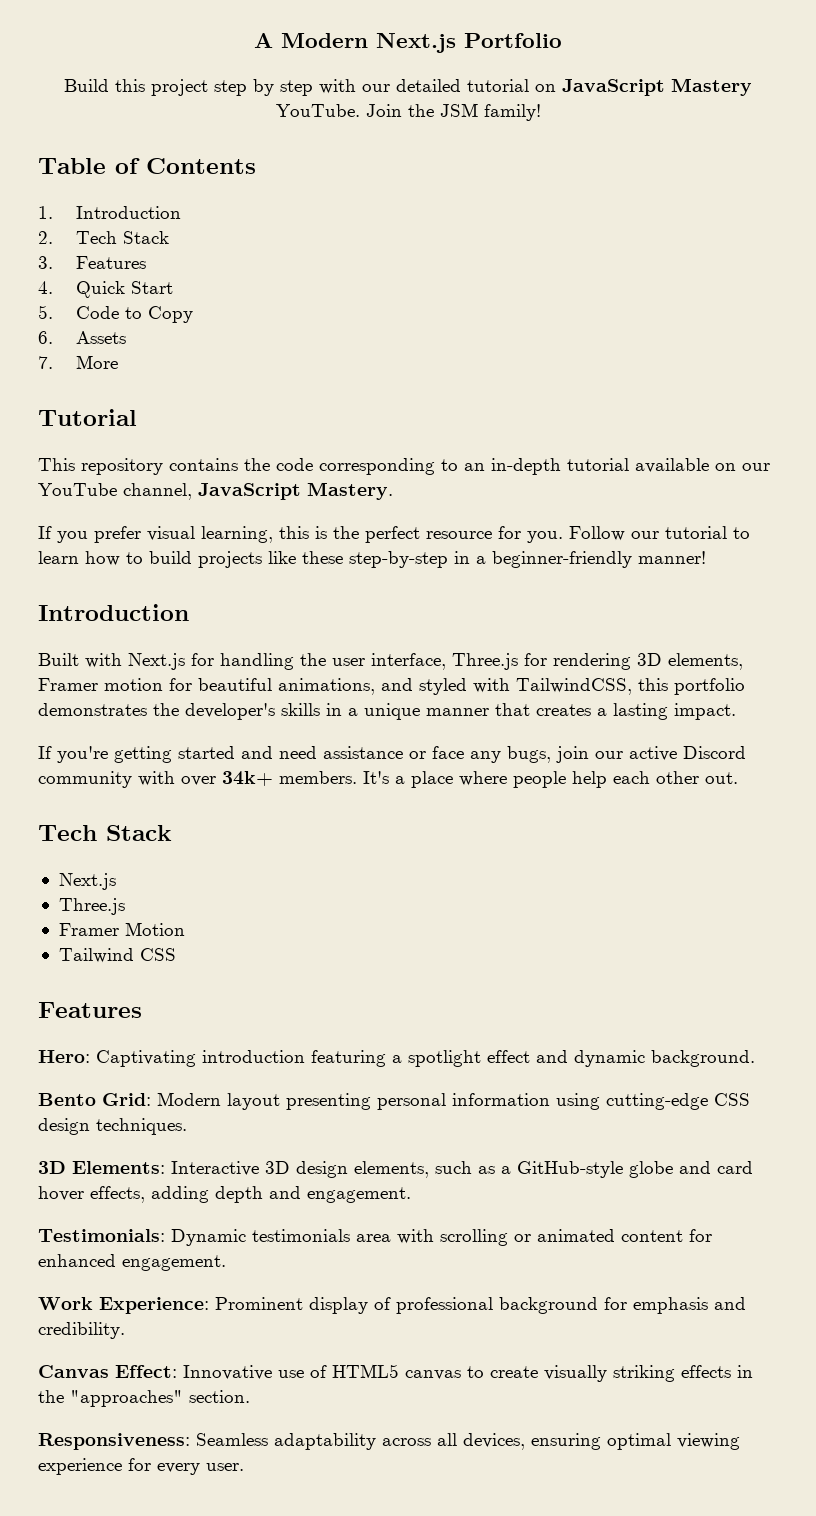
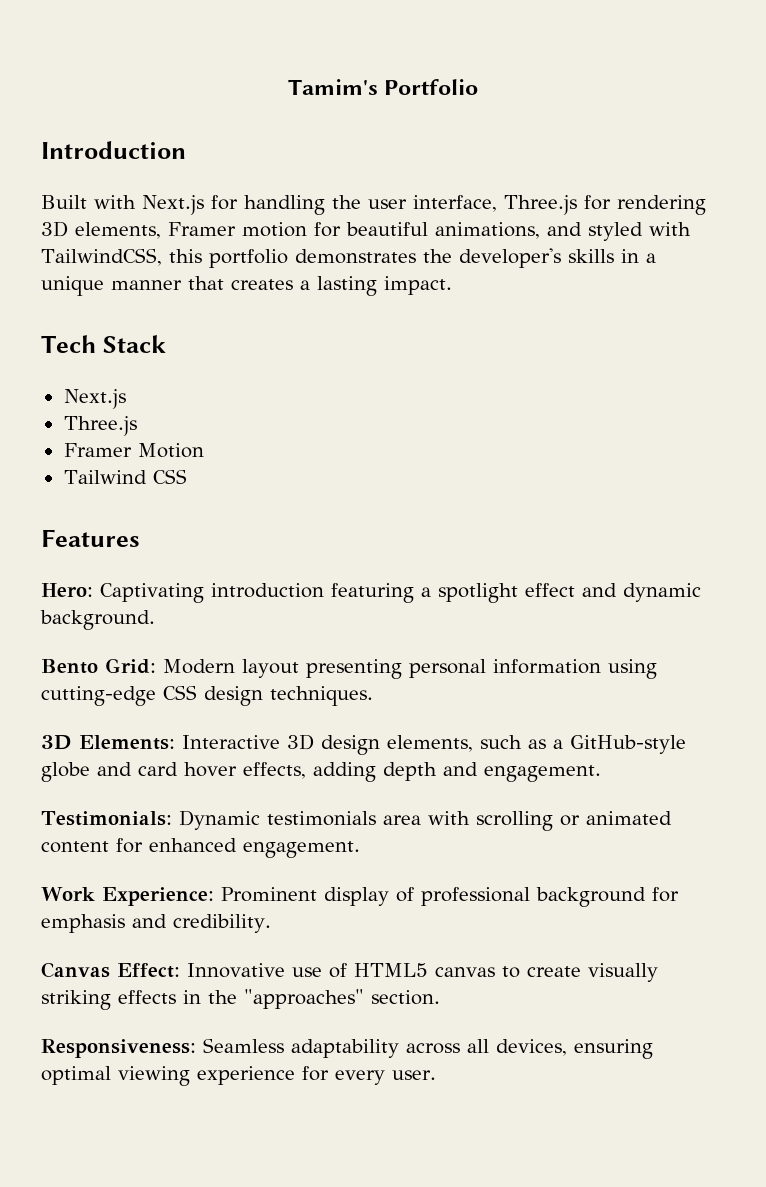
[254,33,562,53] [64,78,752,96] [275,103,541,121] [38,158,256,174] [38,206,181,219] [38,231,169,244] [38,256,146,269] [38,281,173,298] [38,305,193,323] [38,331,126,344] [38,355,118,369] [38,409,137,426] [38,458,770,475] [38,482,393,500] [38,526,750,543] [38,551,706,568] A Modern Next.js Portfolio // Build this project step by step with our detailed tutorial on JavaScript Mastery YouTube. Join the JSM family! // Table of Contents // 1. Introduction // 2. Tech Stack // 3. Features // 4. Quick Start // 5. Code to Copy // 6. Assets // 7. More // Tutorial // This repository contains the code corresponding to an in-depth tutorial available on our YouTube channel, JavaScript Mastery. // If you prefer visual learning, this is the perfect resource for you. Follow our tutorial to learn how to build projects like these step-by-step in a beginner-friendly manner! -> [287,79,479,95] Tamim's Portfolio
[38,746,746,763] [38,771,738,788] // If you're getting started and need assistance or face any bugs, join our active Discord community with over 34k+ members. It's a place where people help each other out. -> (452, 285) none

